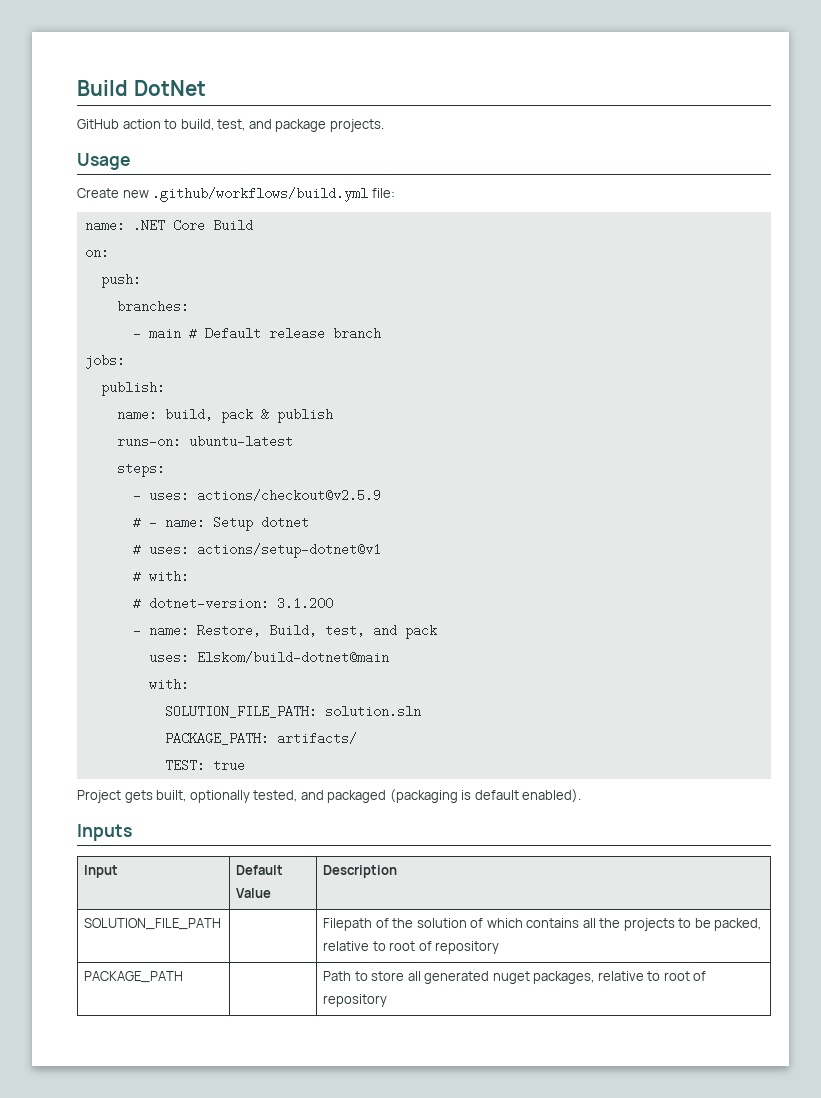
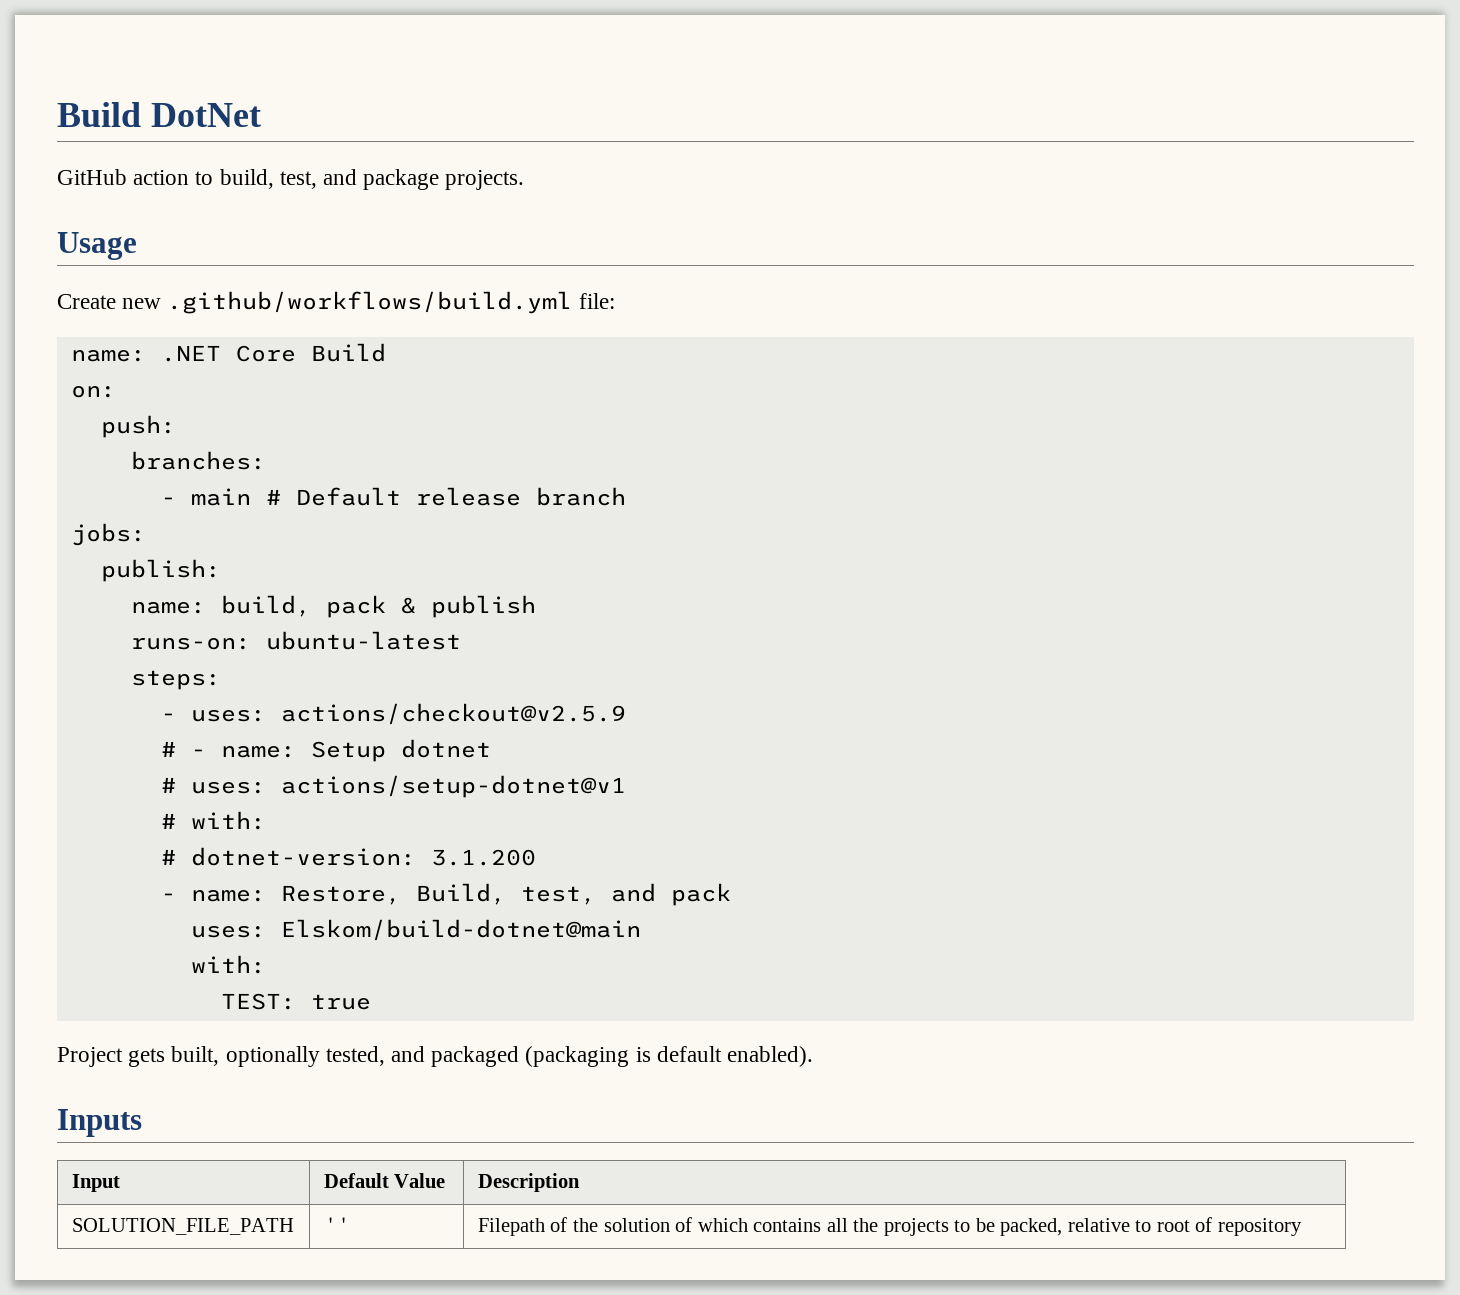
[164,705,421,718] [164,732,357,745] // SOLUTION_FILE_PATH: solution.sln // PACKAGE_PATH: artifacts/ -> (266, 964) none
(222, 924) none -> [323,1217,350,1232] ''
[84,971,184,983] [323,971,707,984] [323,994,388,1007] // PACKAGE_PATH | | Path to store all generated nuget packages, relative to root of repository -> (1303, 1227) none

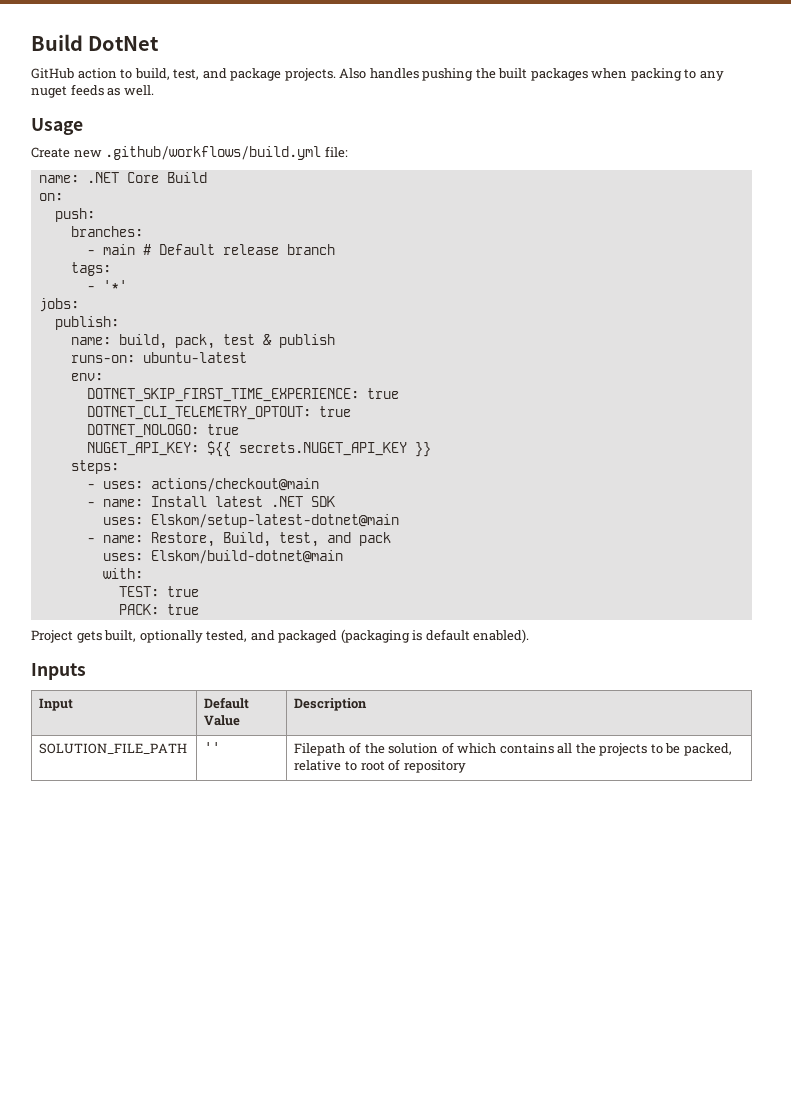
(525, 180) none -> [339,68,724,81] [31,84,154,98] Also handles pushing the built packages when packing to any nuget feeds as well.
(626, 496) none -> [70,262,111,276] [86,280,127,291] // tags: // - '*'
[325,595,386,618] pack -> [174,334,255,349] pack, test
[130,670,221,690] [160,703,626,725] [160,739,491,762] [160,775,626,798] [160,811,266,830] [160,847,536,866] steps: // - uses: actions/checkout@v2.5.9 // # - name: Setup dotnet // # uses: actions/setup-dotnet@v1 // # with: // # dotnet-version: 3.1.200 -> [70,373,103,381] [86,388,399,402] [86,406,351,420] [86,424,239,438] [86,441,431,457] [70,460,119,474] [86,478,319,492] [86,496,335,507] [102,514,399,528] env: // DOTNET_SKIP_FIRST_TIME_EXPERIENCE: true // DOTNET_CLI_TELEMETRY_OPTOUT: true // DOTNET_NOLOGO: true // NUGET_API_KEY: ${{ secrets.NUGET_API_KEY }} // steps: // - uses: actions/checkout@main // - name: Install latest .NET SDK // uses: Elskom/setup-latest-dotnet@main
(371, 1002) none -> [118,604,199,615] // PACK: true

